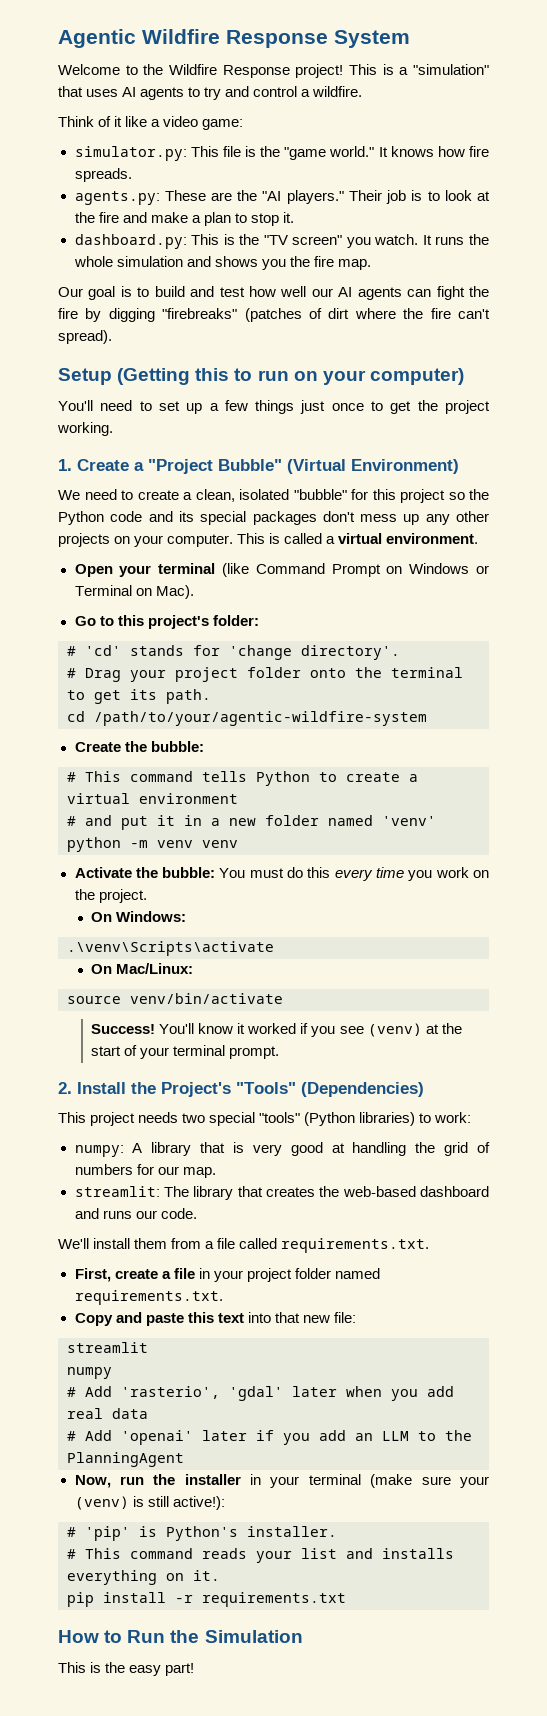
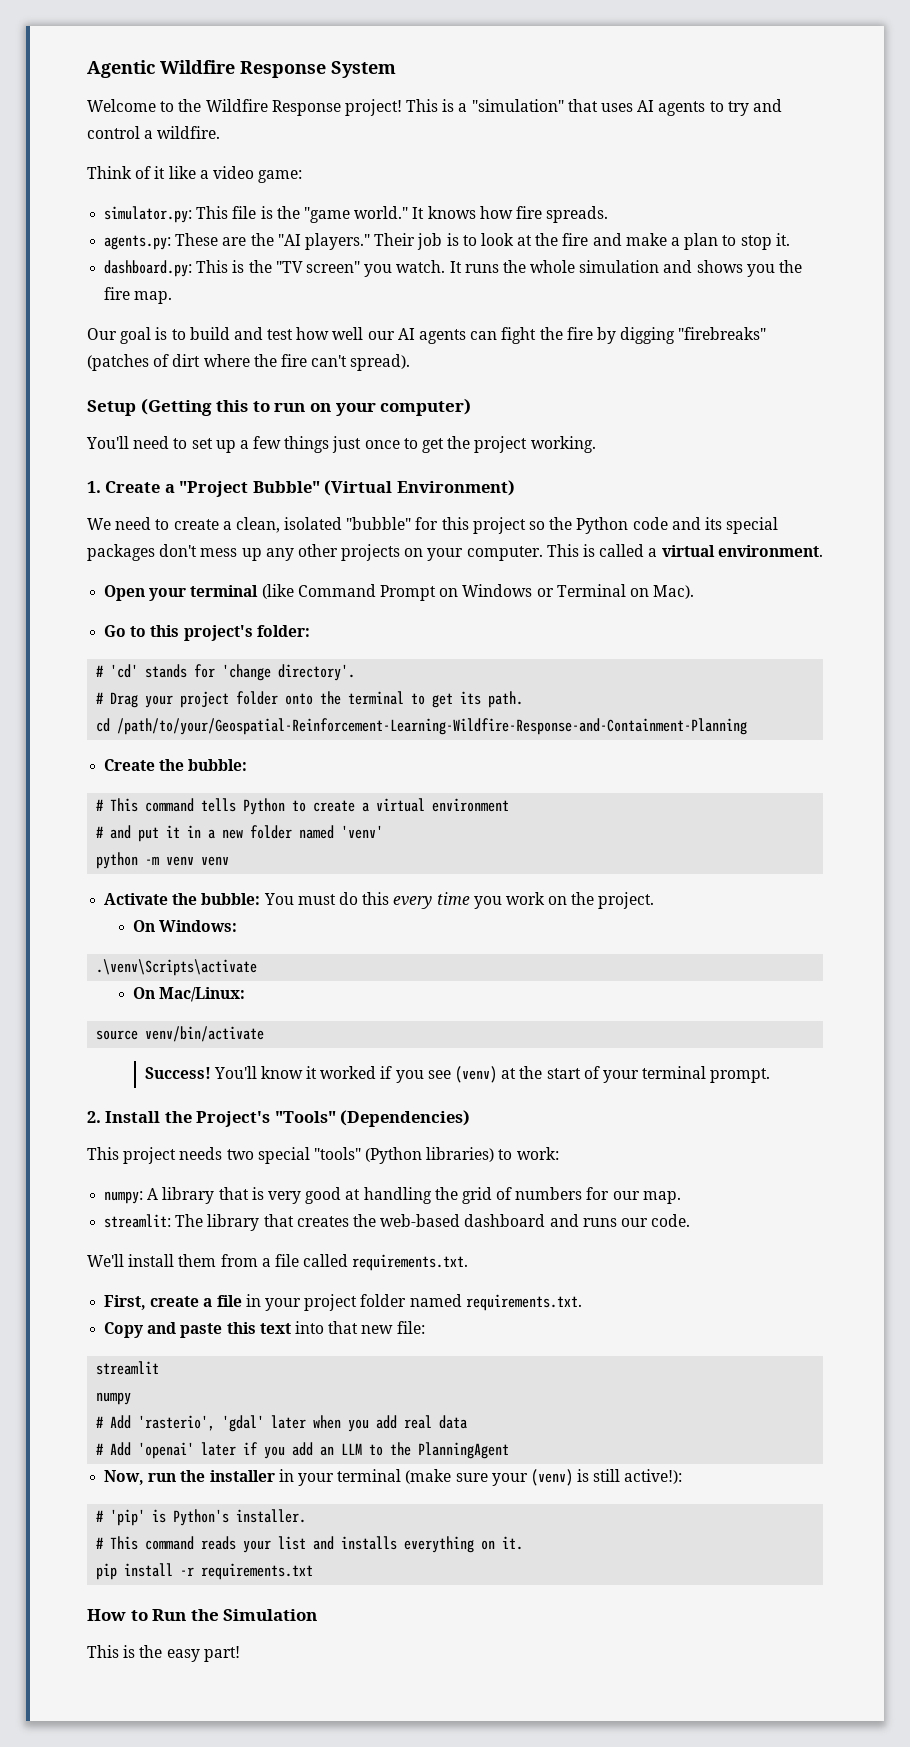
[94,711,427,726] /path/to/your/agentic-wildfire-system -> [117,718,748,735] /path/to/your/Geospatial-Reinforcement-Learning-Wildfire-Response-and-Containment-Planning

